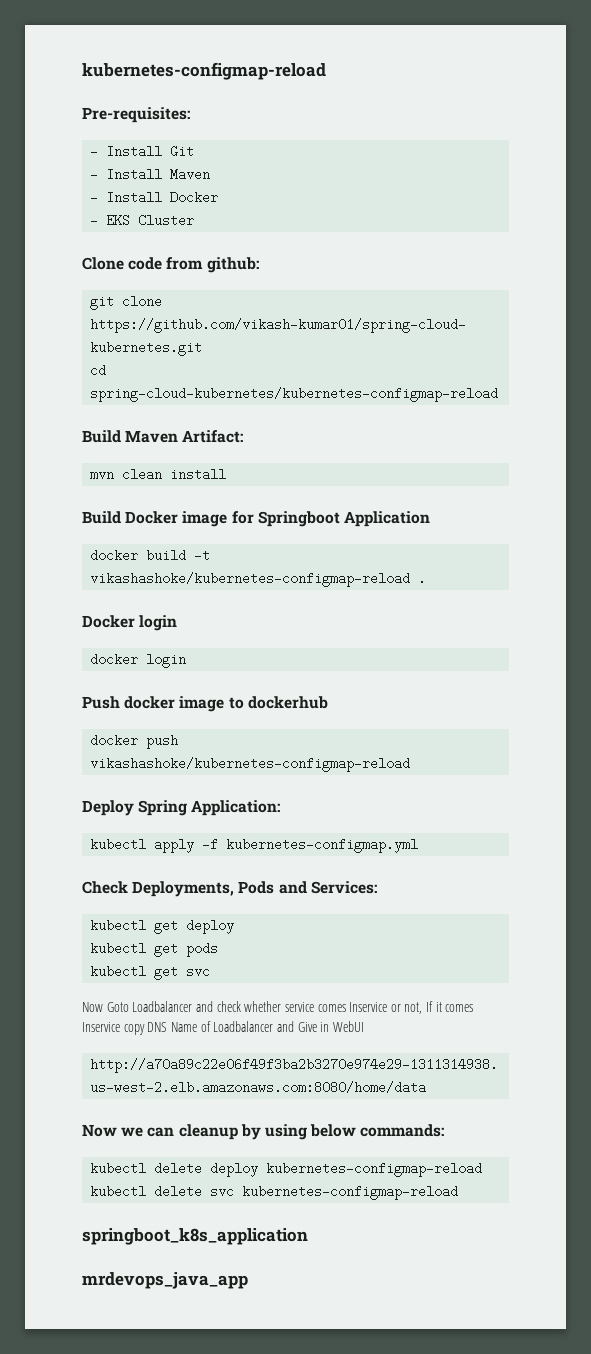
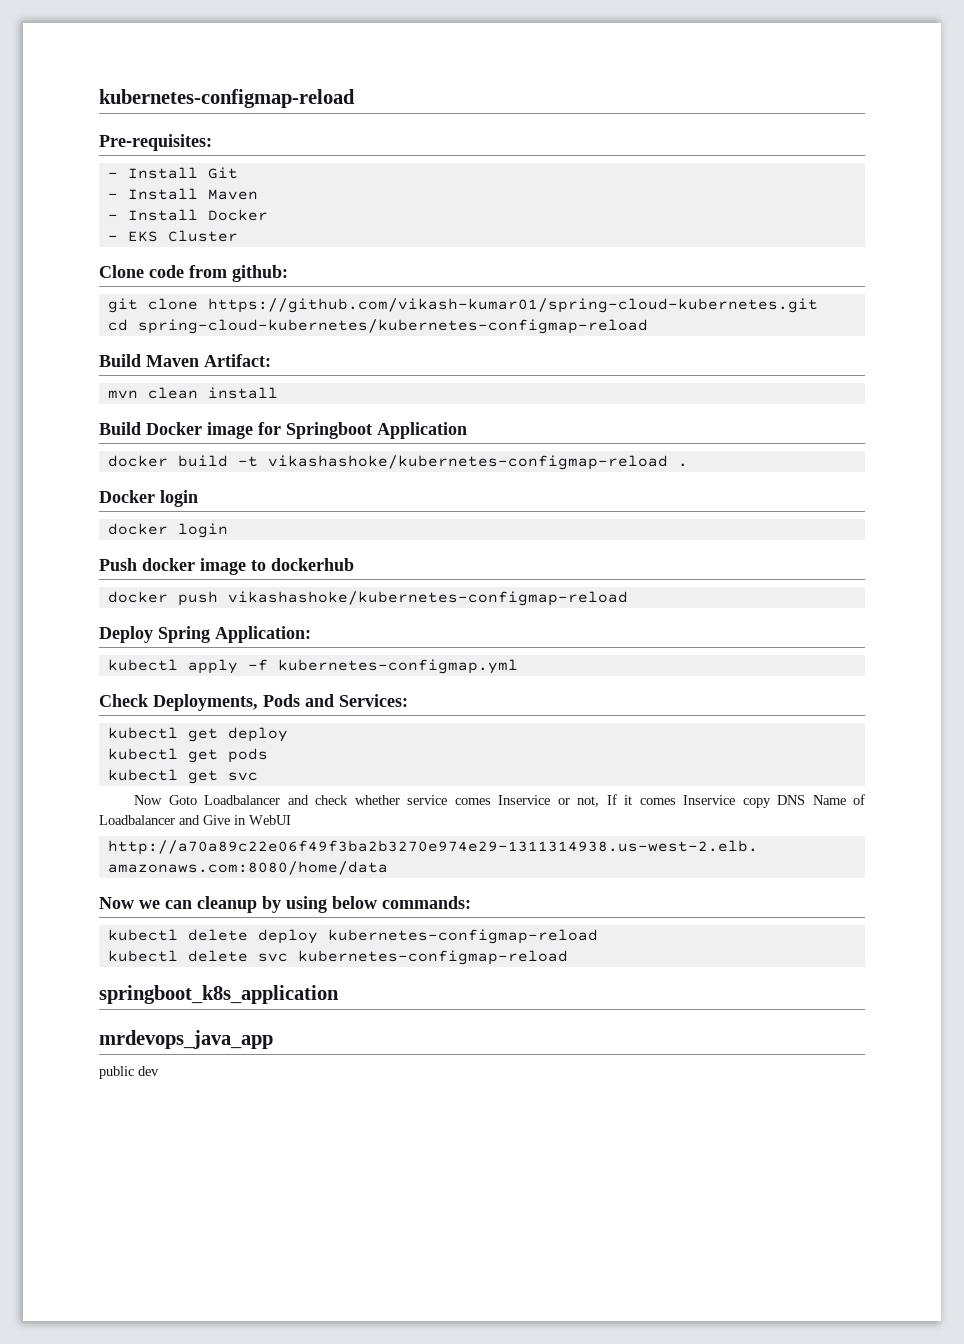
(248, 1280) none -> [99,1066,159,1079] // public dev

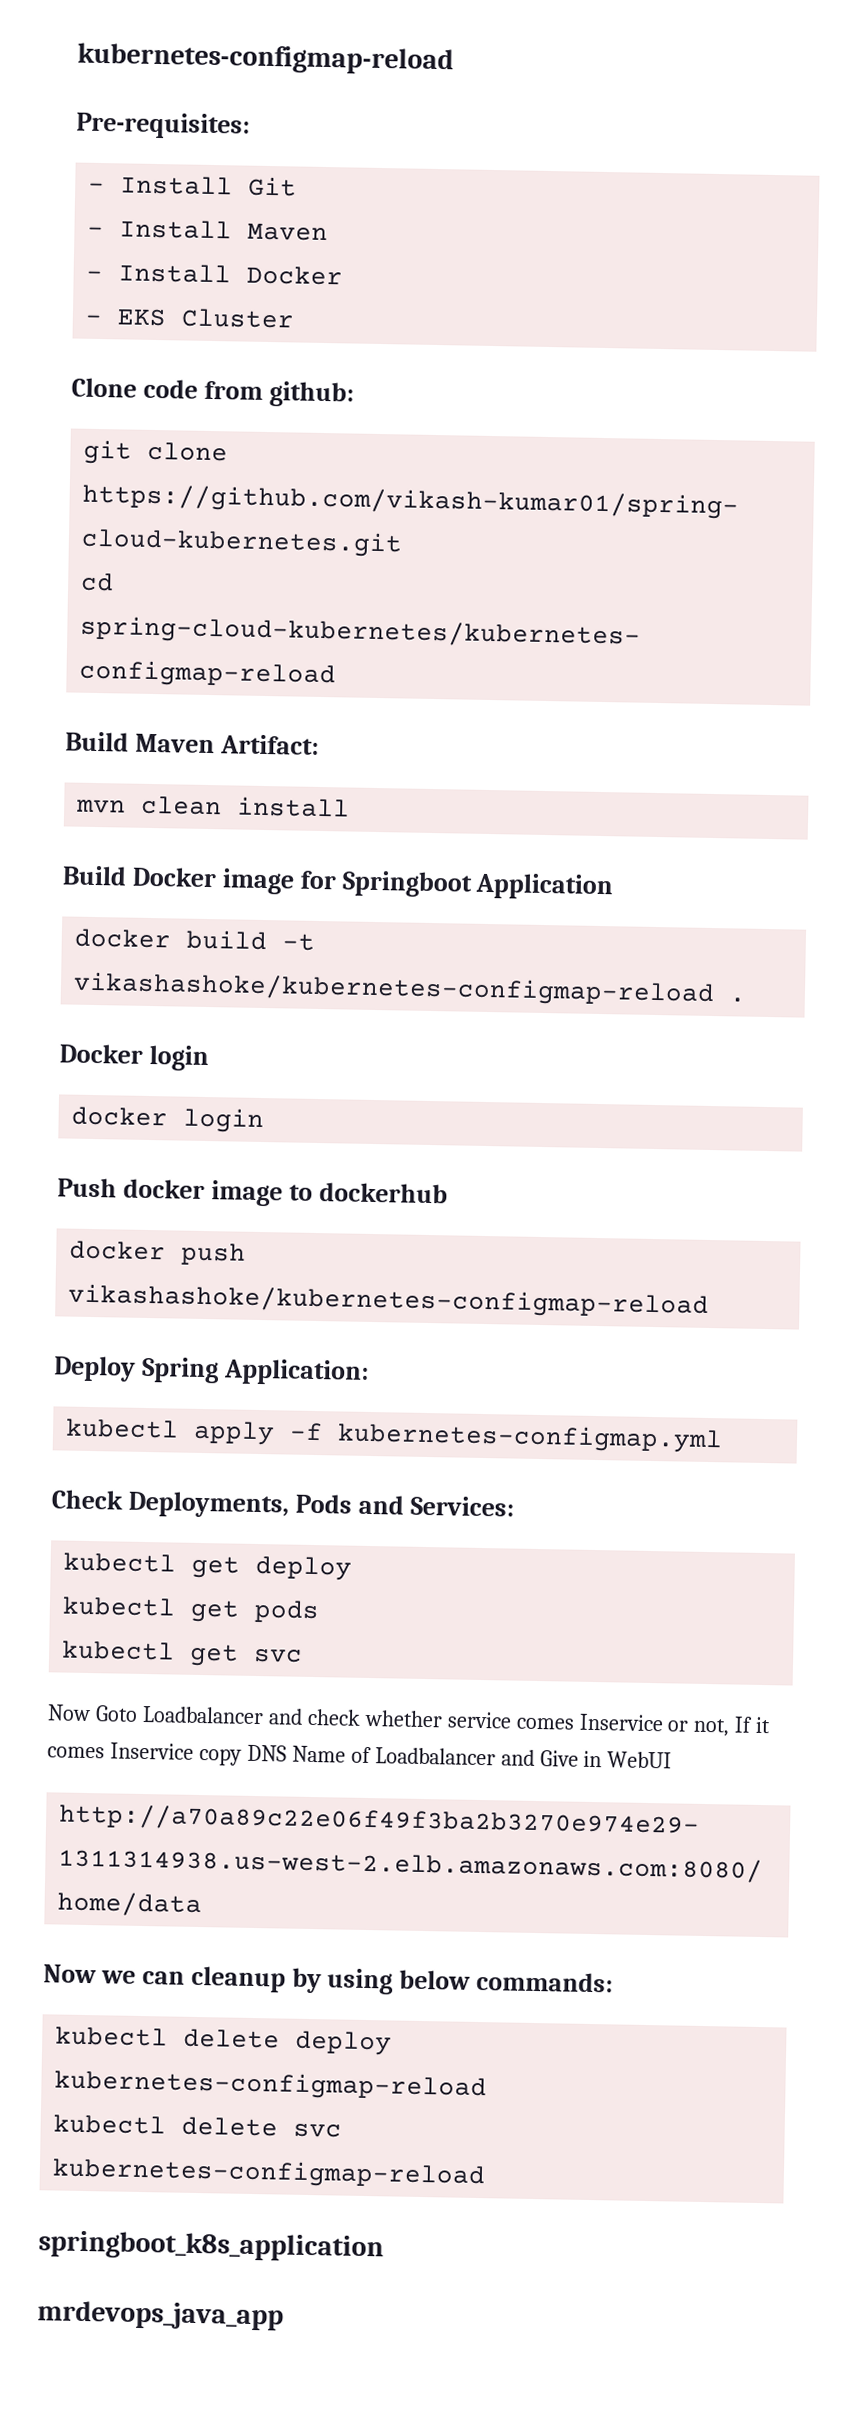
[99,1066,159,1079] // public dev -> (284, 2315) none

